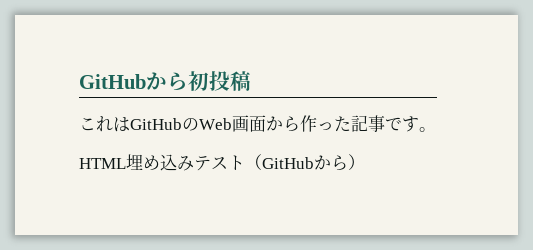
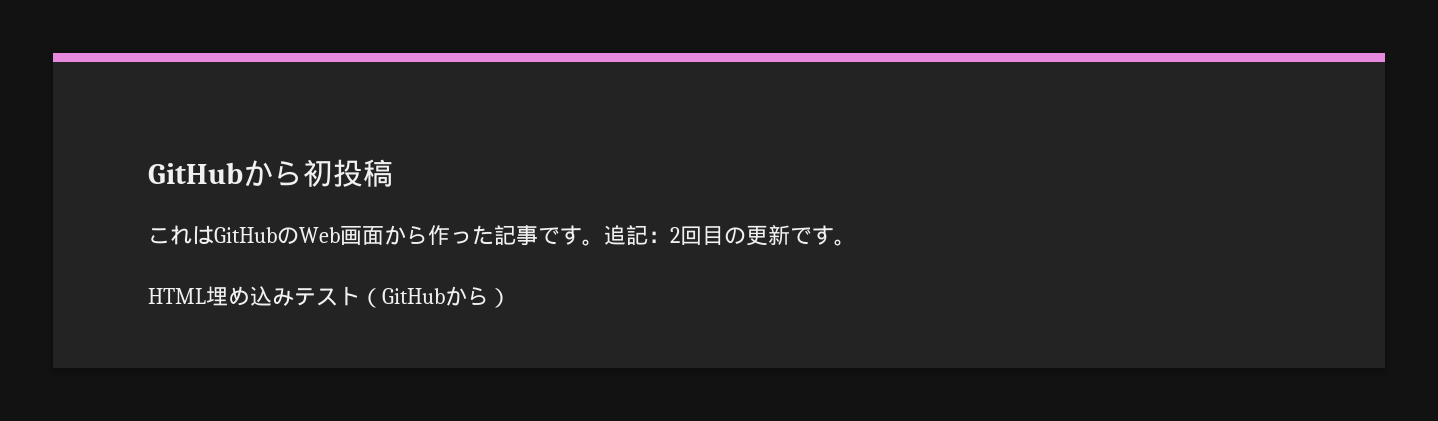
(436, 129) none -> [604,225,856,246] 追記：2回目の更新です。

